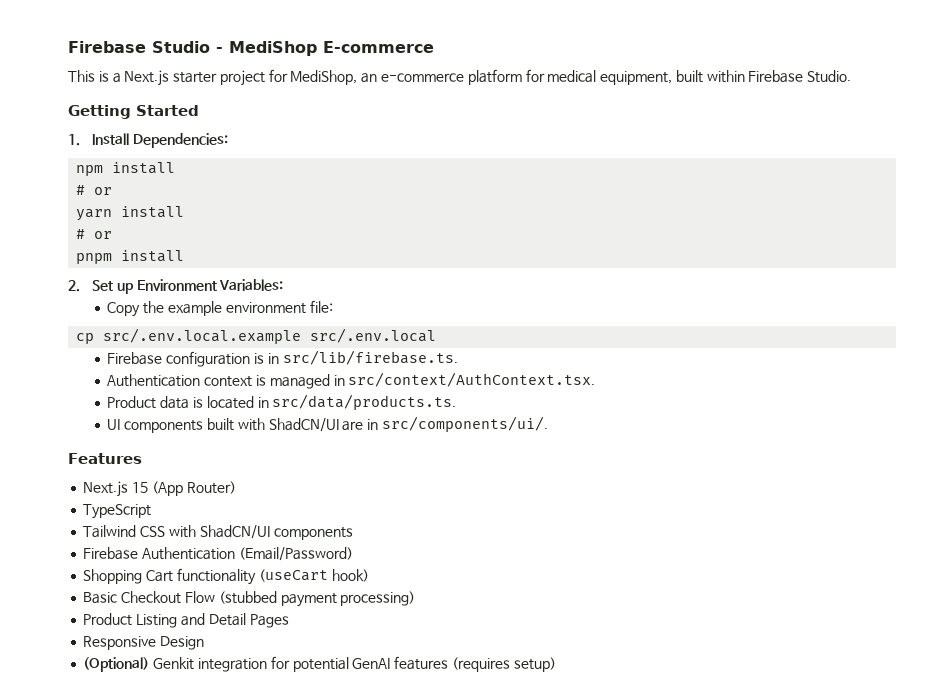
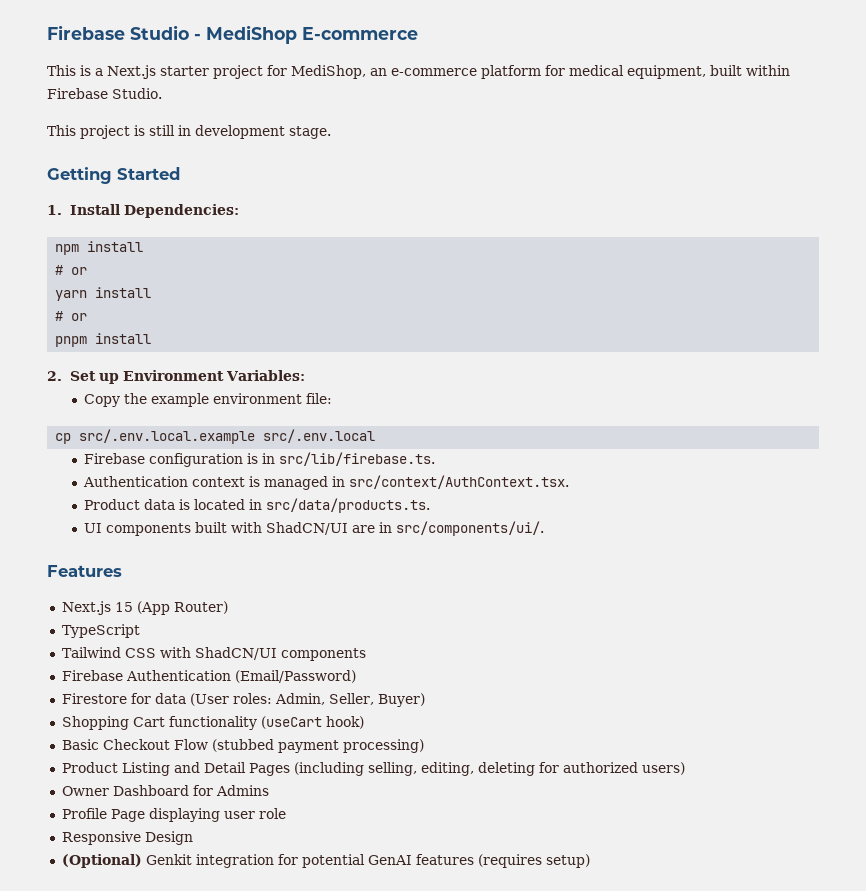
(852, 76) none -> [47,125,331,139] // This project is still in development stage.
(353, 554) none -> [61,693,425,707] // Firestore for data (User roles: Admin, Seller, Buyer)
(289, 621) none -> [293,762,685,776] [61,785,269,796] [61,808,286,822] (including selling, editing, deleting for authorized users) // Owner Dashboard for Admins // Profile Page displaying user role

